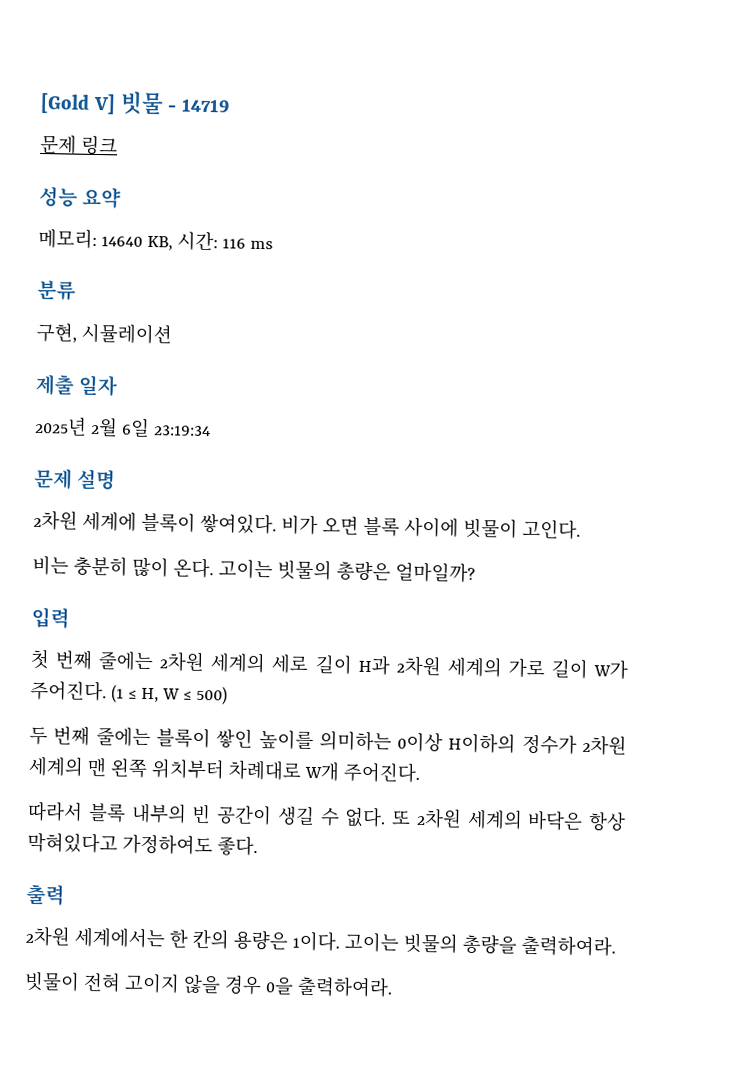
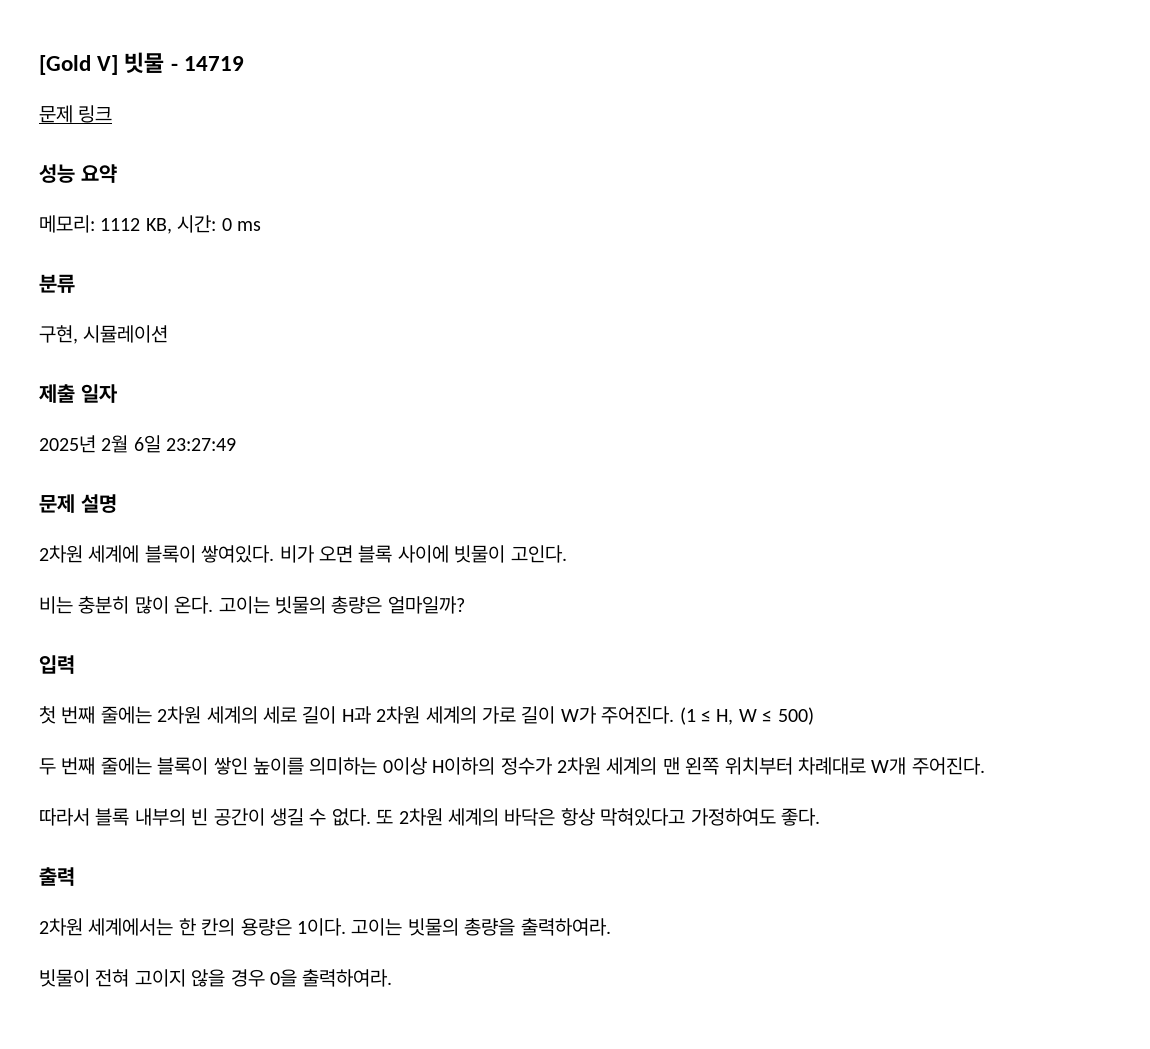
[100,236,143,247] 14640 -> [100,218,141,231] 1112
[221,238,246,249] 116 -> [221,218,232,231] 0
[152,425,211,437] 23:19:34 -> [166,438,237,451] 23:27:49

